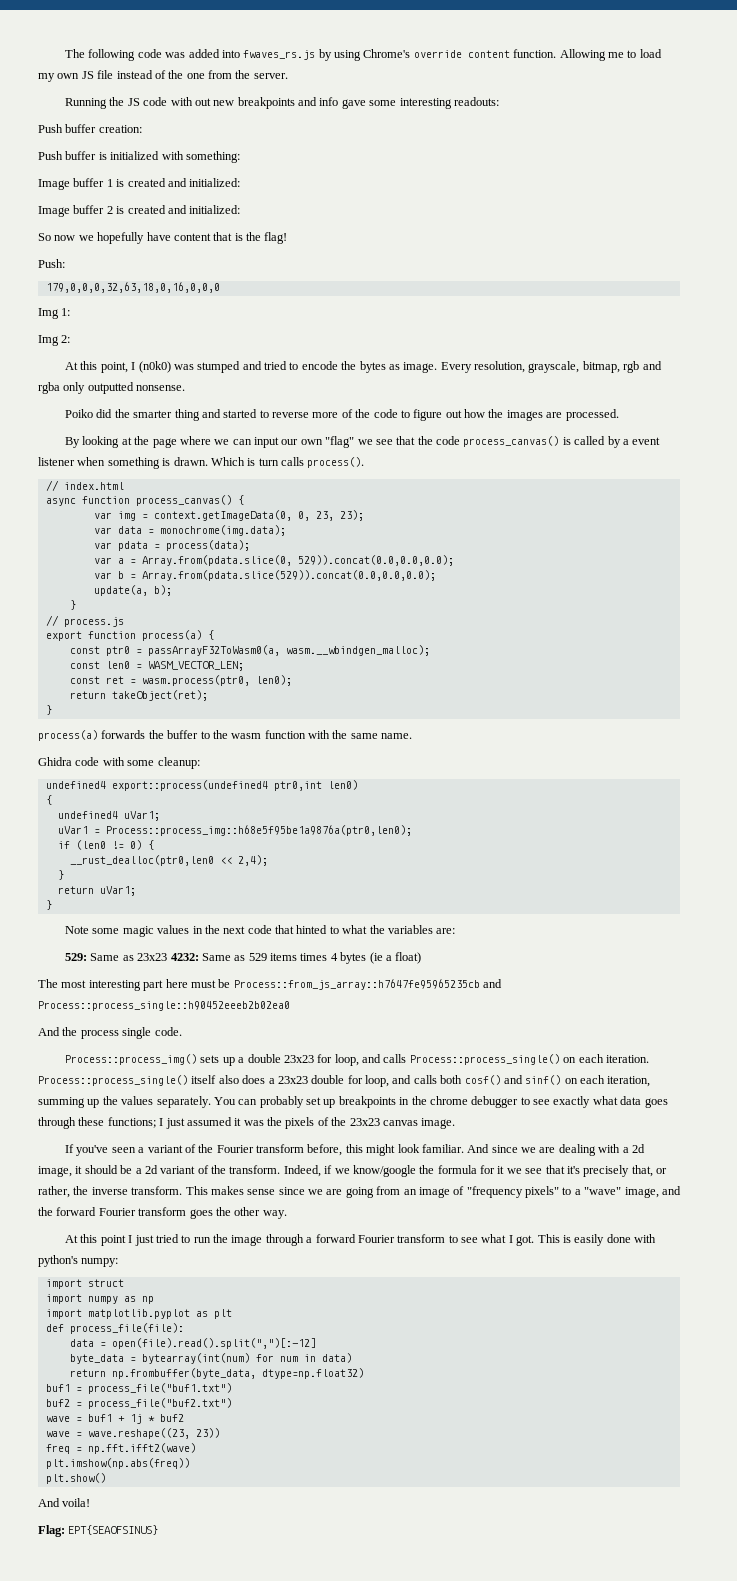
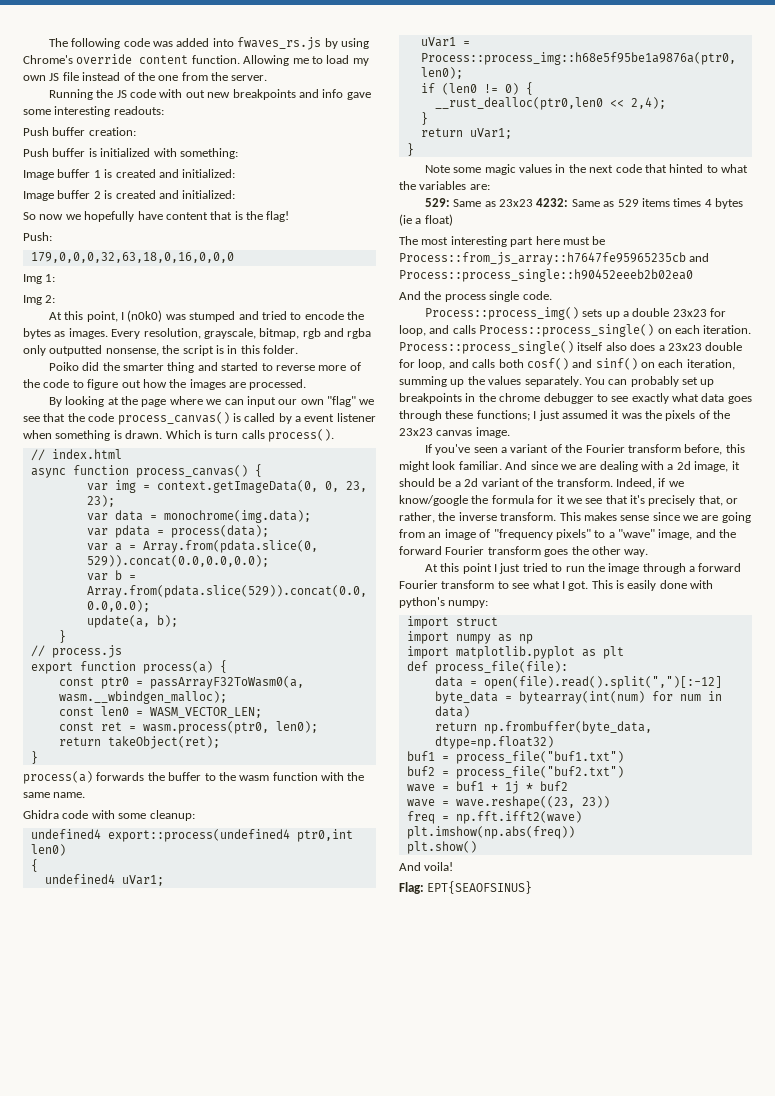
[403,362,438,373] image. -> [68,328,108,339] images.
[136,385,186,391] nonsense. -> [105,345,298,356] nonsense, the script is in this folder.

